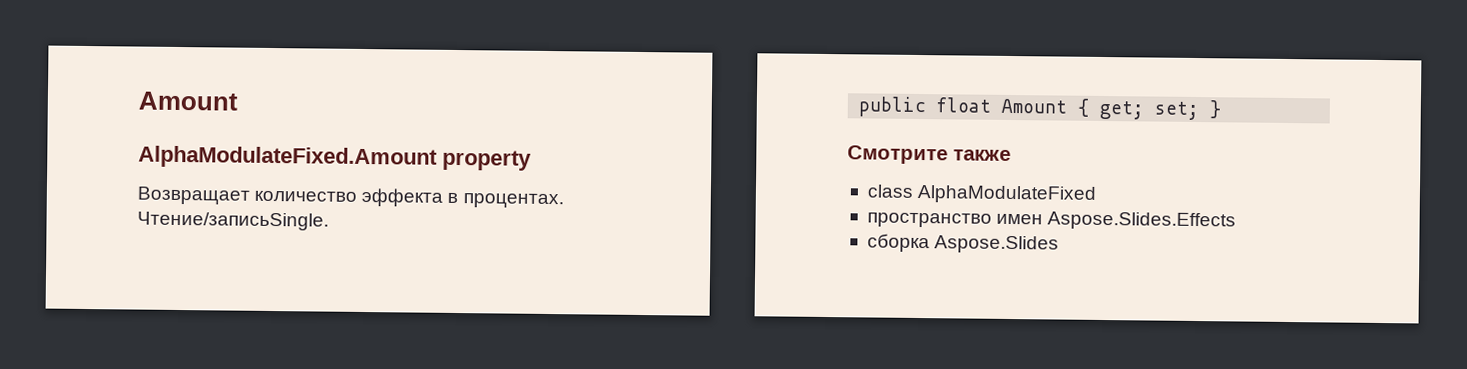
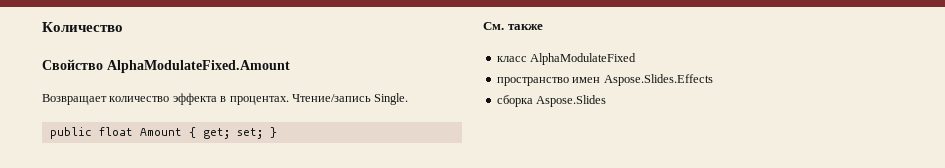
[138,91,238,111] Amount // -> [42,22,123,32] [42,59,103,70] Количество // Свойство
[442,149,532,171] property -> (290, 66) none
[137,211,329,231] Чтение/записьSingle. -> [291,93,409,105] Чтение/запись Single.
[847,145,948,165] Смотрите -> [483,22,504,30] См.
[866,184,914,198] class -> [496,56,527,62] класс

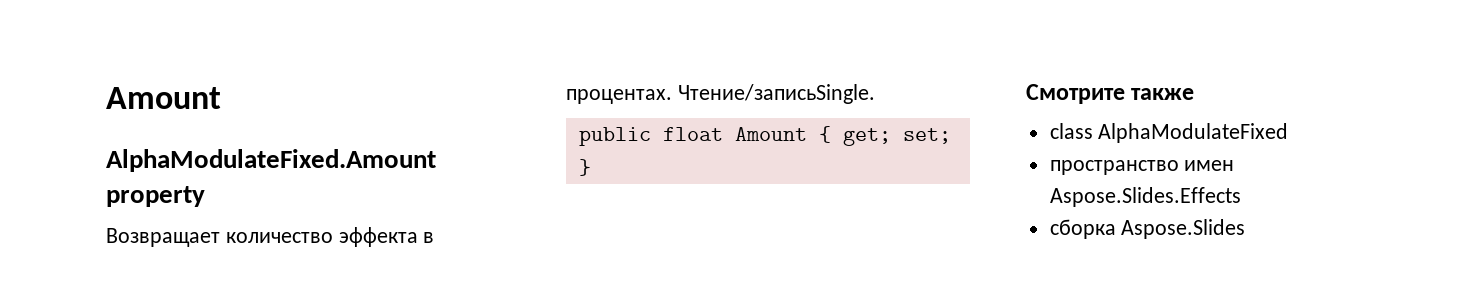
[42,22,123,32] [42,59,103,70] Количество // Свойство -> [106,87,221,109] Amount //
(290, 66) none -> [106,186,205,207] property
[291,93,409,105] Чтение/запись Single. -> [677,84,875,104] Чтение/записьSingle.
[483,22,504,30] См. -> [1026,84,1125,104] Смотрите
[496,56,527,62] класс -> [1049,123,1093,139] class

